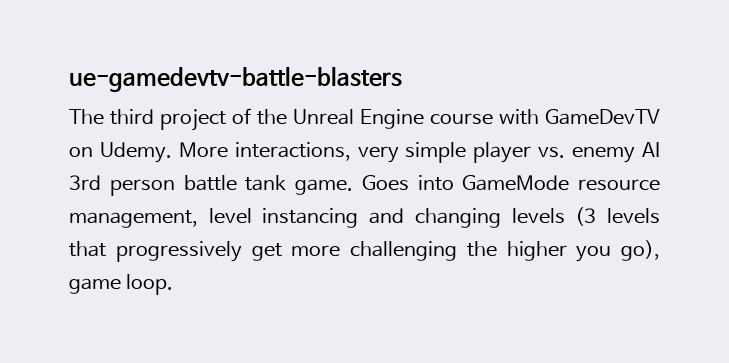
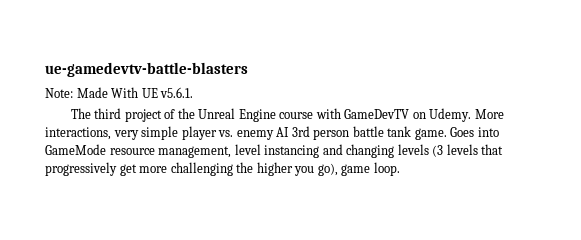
(402, 79) none -> [45,87,194,98] // Note: Made With UE v5.6.1.

